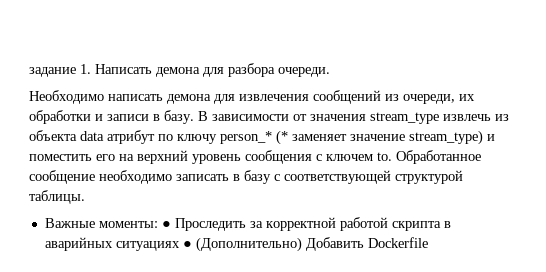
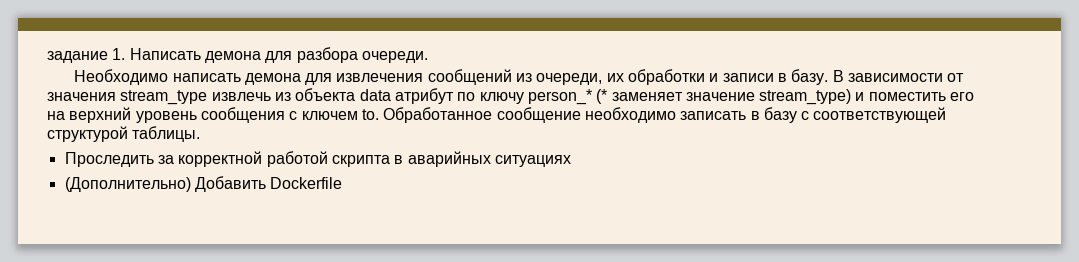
[44,218,171,228] Важные моменты: ● -> (201, 134) none
[182,241,192,248] ● -> (571, 161) //

